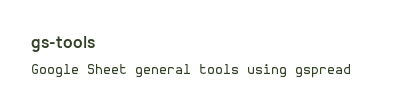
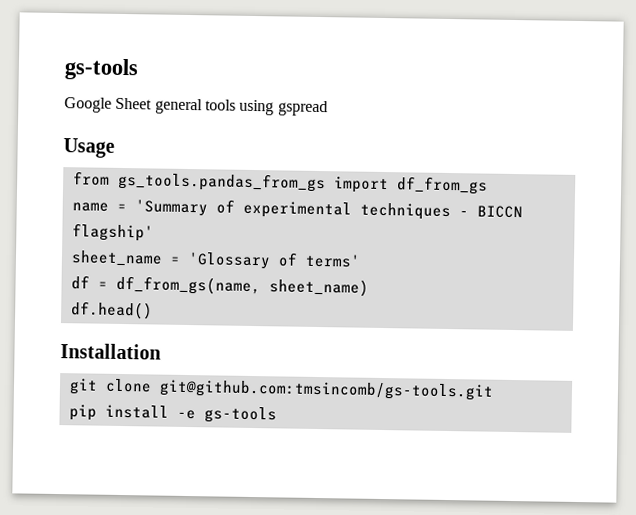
(351, 71) none -> [63,138,115,158] [72,171,488,195] [71,199,523,221] [71,223,154,242] [70,250,361,270] [70,275,369,297] [70,301,153,320] [60,343,161,360] [68,378,494,401] [68,404,277,424] // Usage // from gs_tools.pandas_from_gs import df_from_gs // name = 'Summary of experimental techniques - BICCN flagship' // sheet_name = 'Glossary of terms' // df = df_from_gs(name, sheet_name) // df.head() // Installation // git clone git@github.com:tmsincomb/gs-tools.git // pip install -e gs-tools

